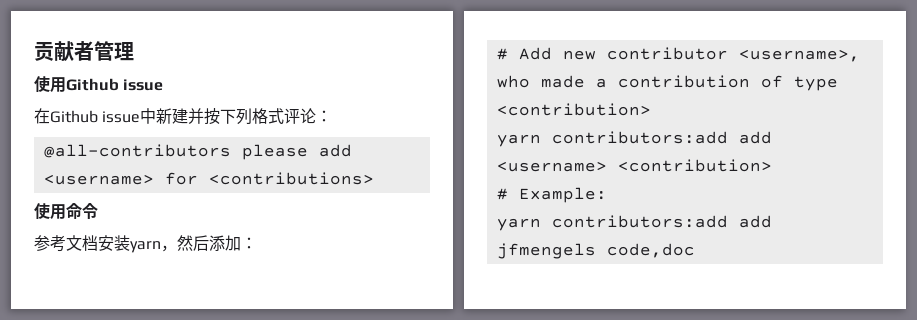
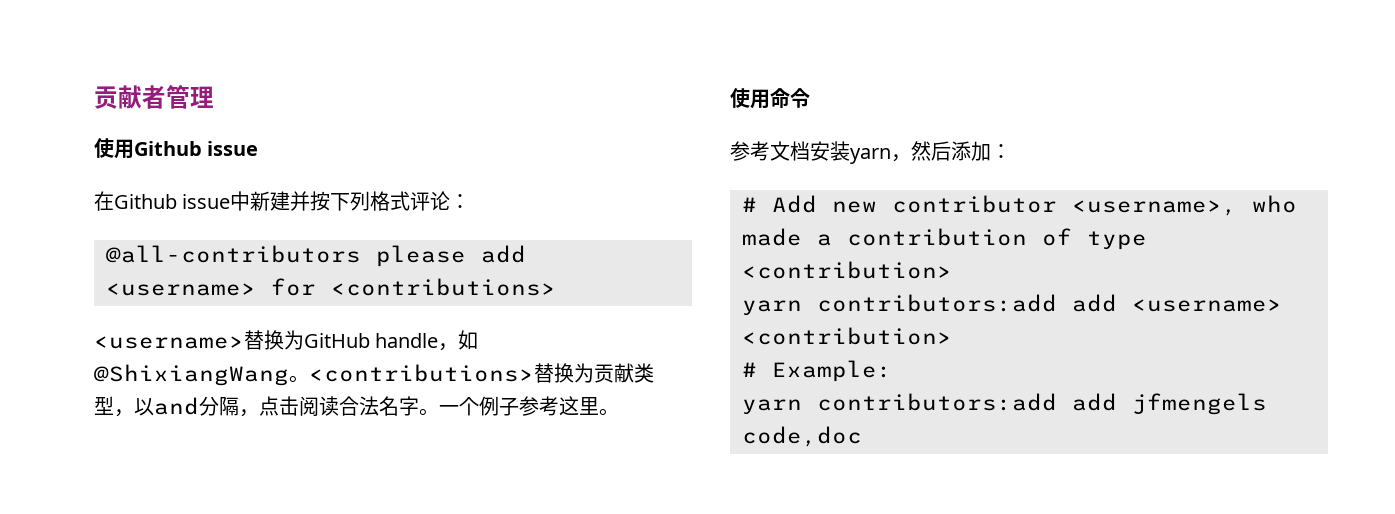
(374, 178) none -> [94,330,479,351] [94,363,654,386] [94,396,619,417] // <username>替换为GitHub handle，如@ShixiangWang。<contributions>替换为贡献类型，以and分隔，点击阅读合法名字。一个例子参考这里。

